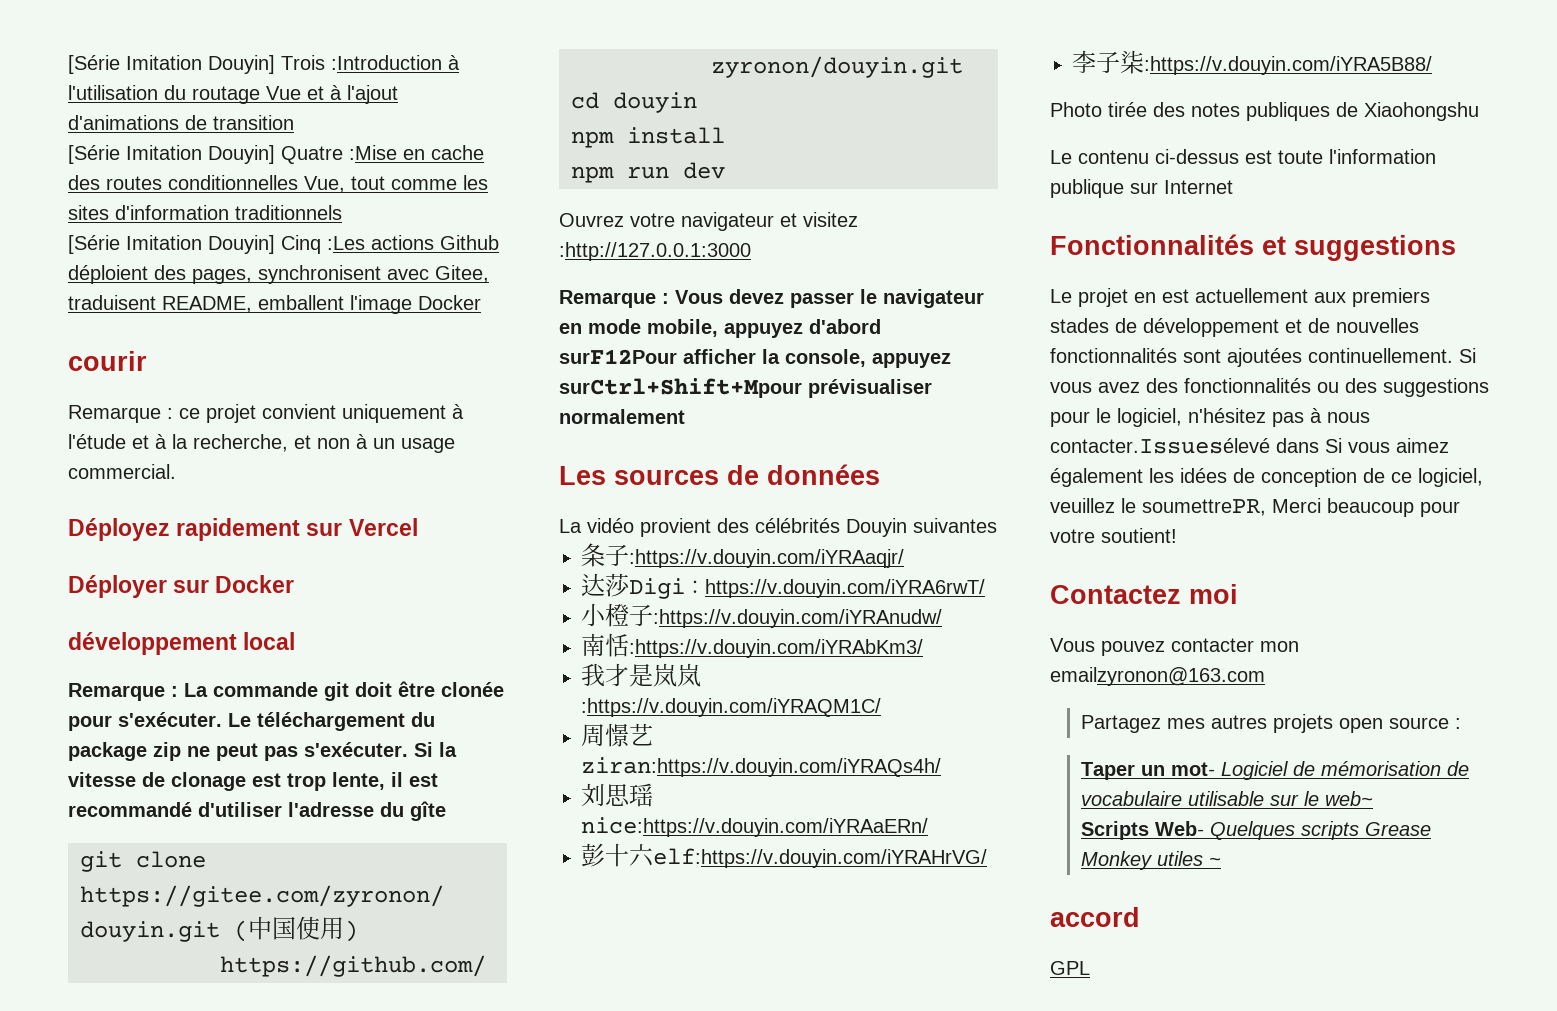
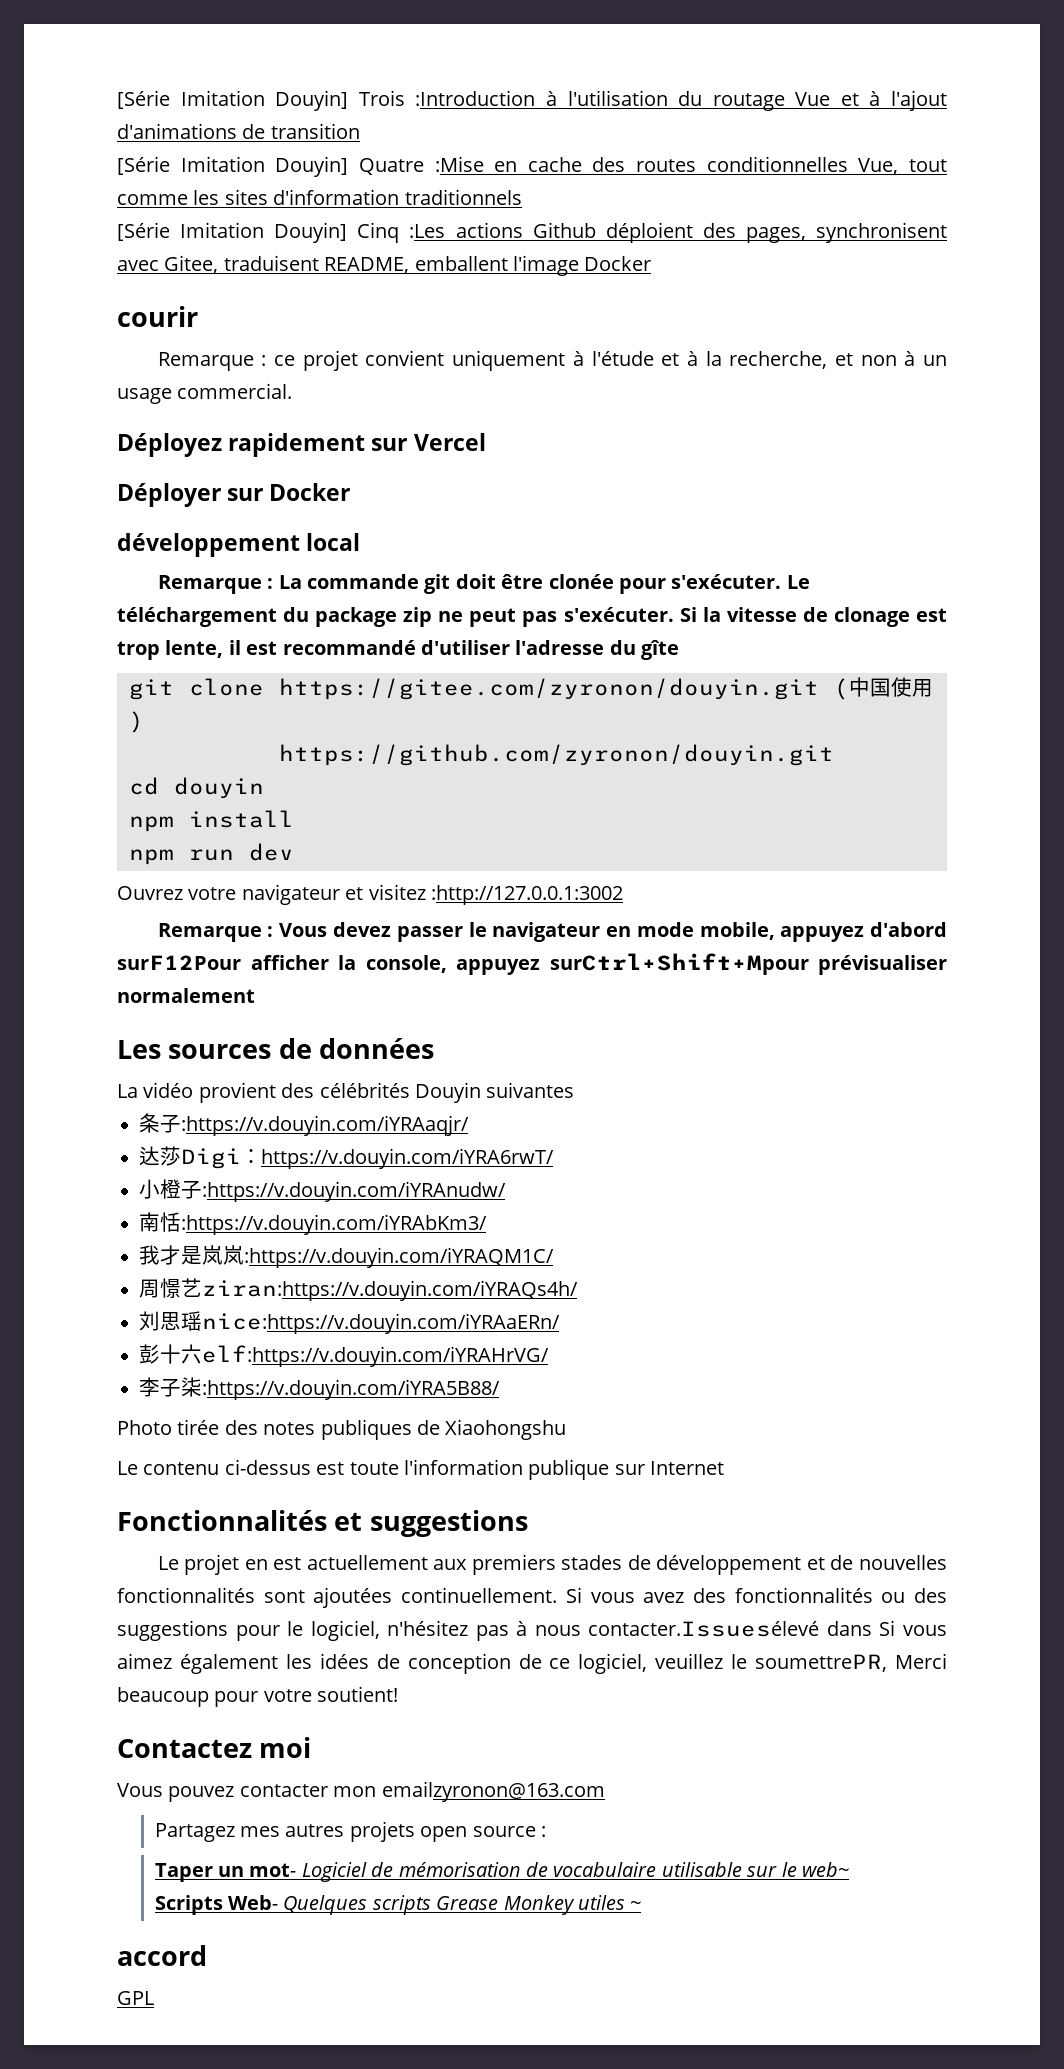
[559,242,751,261] :http://127.0.0.1:3000 -> [431,885,623,905] :http://127.0.0.1:3002

